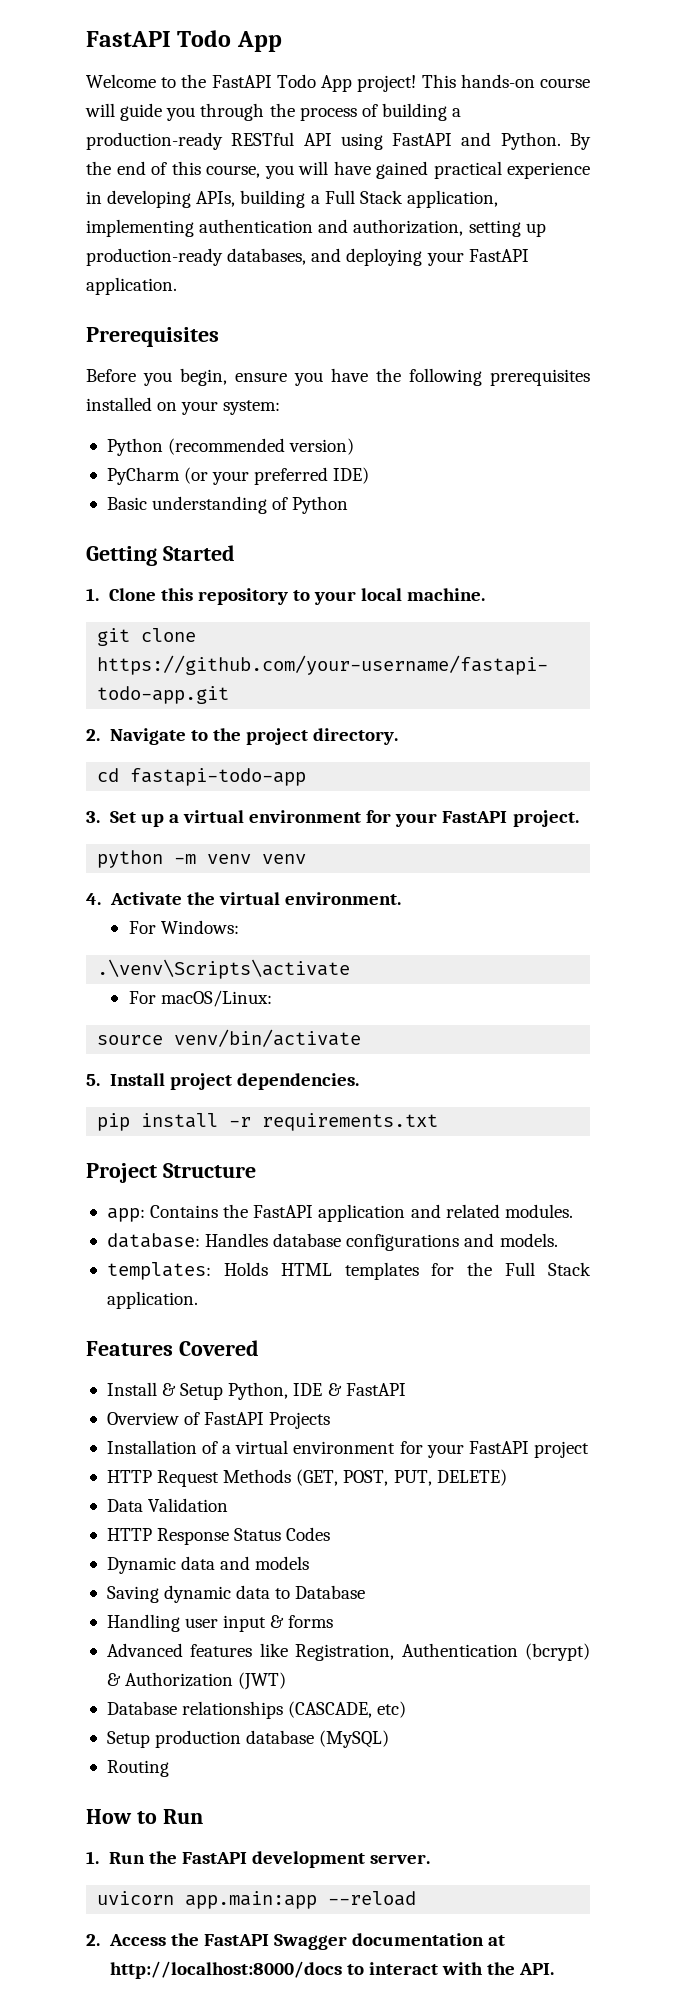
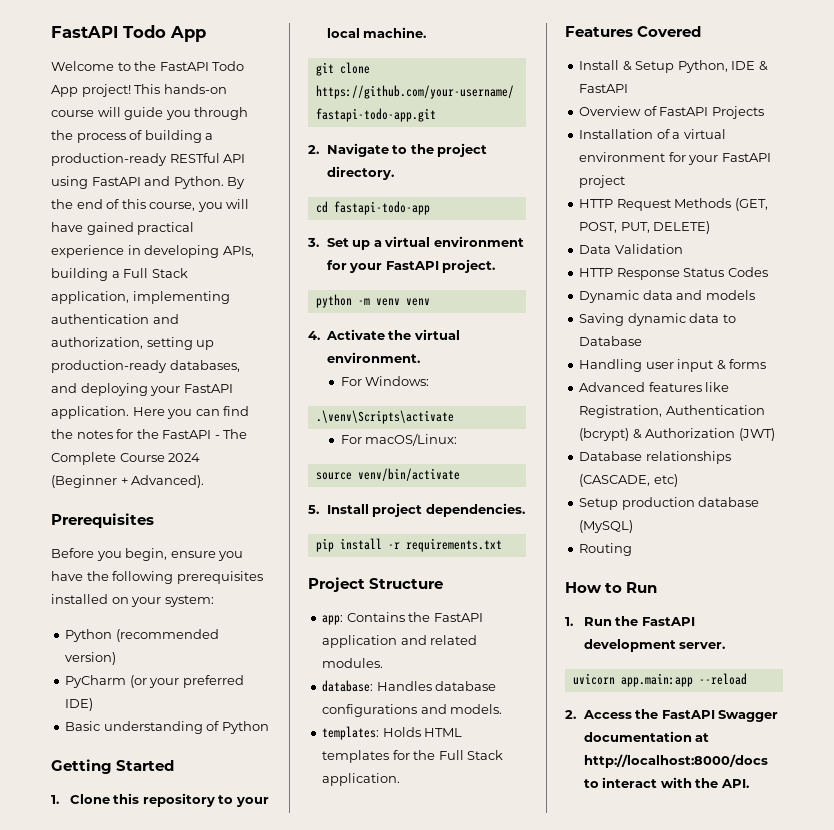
(177, 286) none -> [132,406,250,419] [51,429,248,439] [51,452,201,465] [51,475,205,488] Here you can find the notes for the FastAPI - The Complete Course 2024 (Beginner + Advanced).

